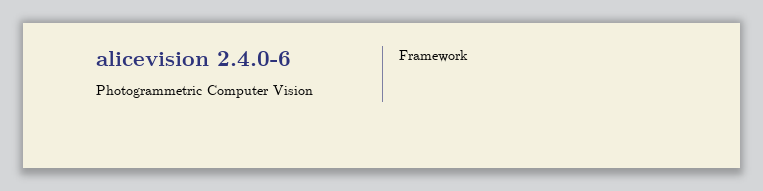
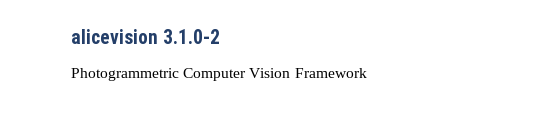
[217,51,291,67] 2.4.0-6 -> [163,29,221,44] 3.1.0-2

